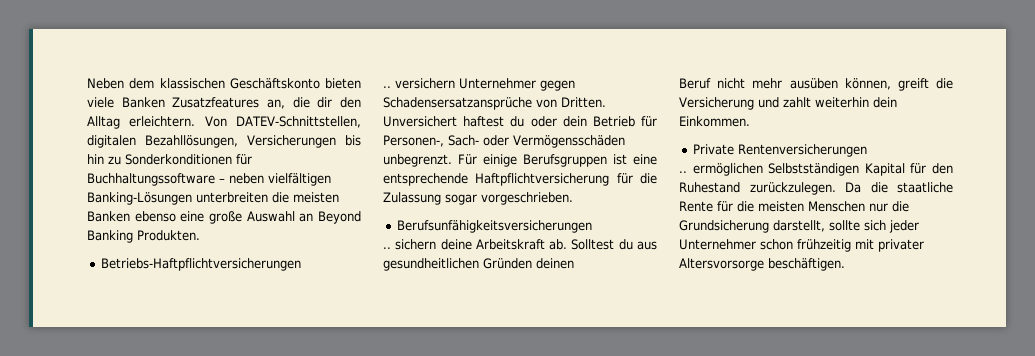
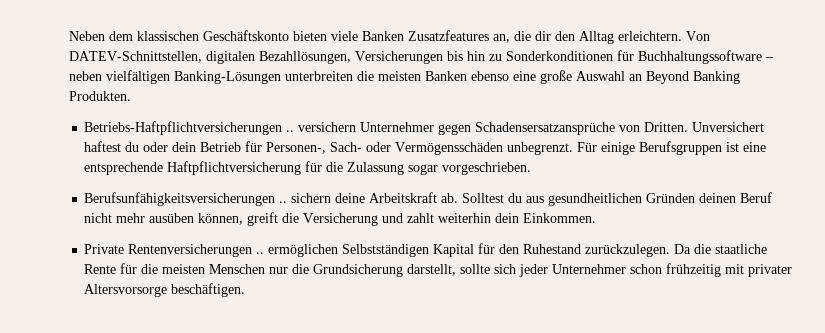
(301, 264) // -> (283, 128) none
(592, 226) // -> (276, 199) none
(574, 263) // -> (737, 198) none
(867, 150) // -> (253, 250) none

